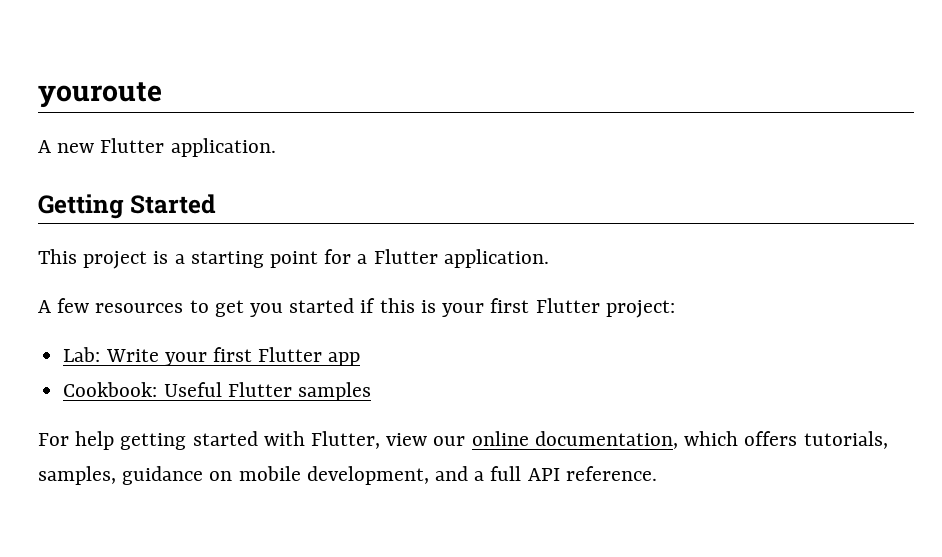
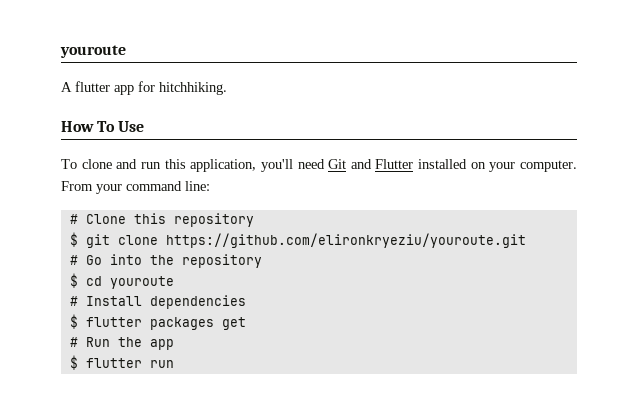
[57,138,276,157] [38,194,216,219] [38,249,549,269] [38,298,675,318] [63,347,361,366] [63,382,371,401] [38,431,888,450] [38,466,657,485] new Flutter application. // Getting Started // This project is a starting point for a Flutter application. // A few resources to get you started if this is your first Flutter project: // Lab: Write your first Flutter app // Cookbook: Useful Flutter samples // For help getting started with Flutter, view our online documentation, which offers tutorials, samples, guidance on mobile development, and a full API reference. -> [75,81,227,95] [61,121,145,132] [61,159,578,172] [61,181,210,194] [69,213,254,227] [69,232,526,248] [69,254,262,268] [69,273,174,289] [69,295,246,309] [69,314,246,330] [69,337,174,350] [69,355,174,370] flutter app for hitchhiking. // How To Use // To clone and run this application, you'll need Git and Flutter installed on your computer. From your command line: // # Clone this repository // $ git clone https://github.com/elironkryeziu/youroute.git // # Go into the repository // $ cd youroute // # Install dependencies // $ flutter packages get // # Run the app // $ flutter run

